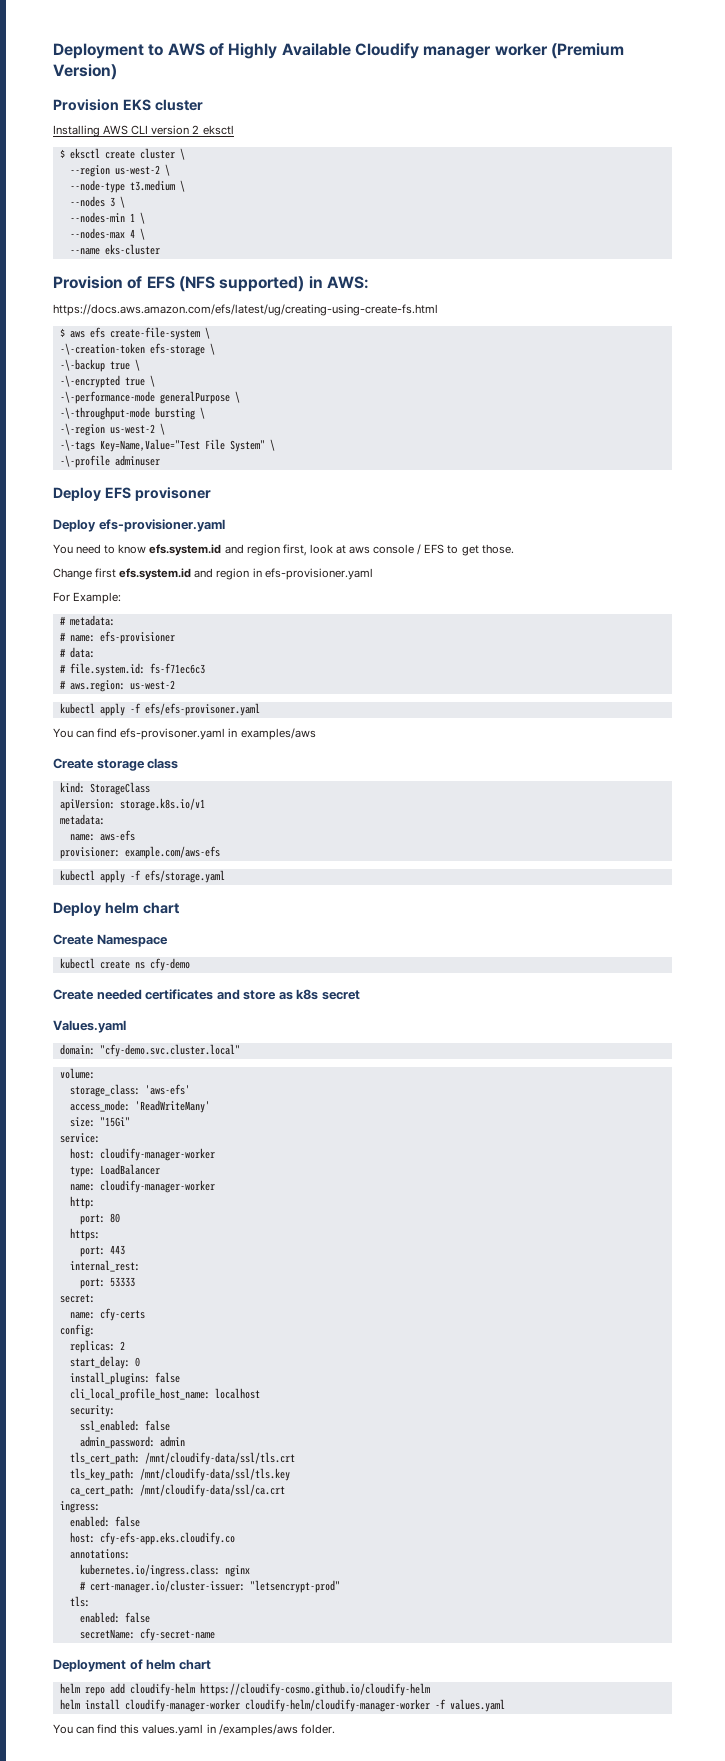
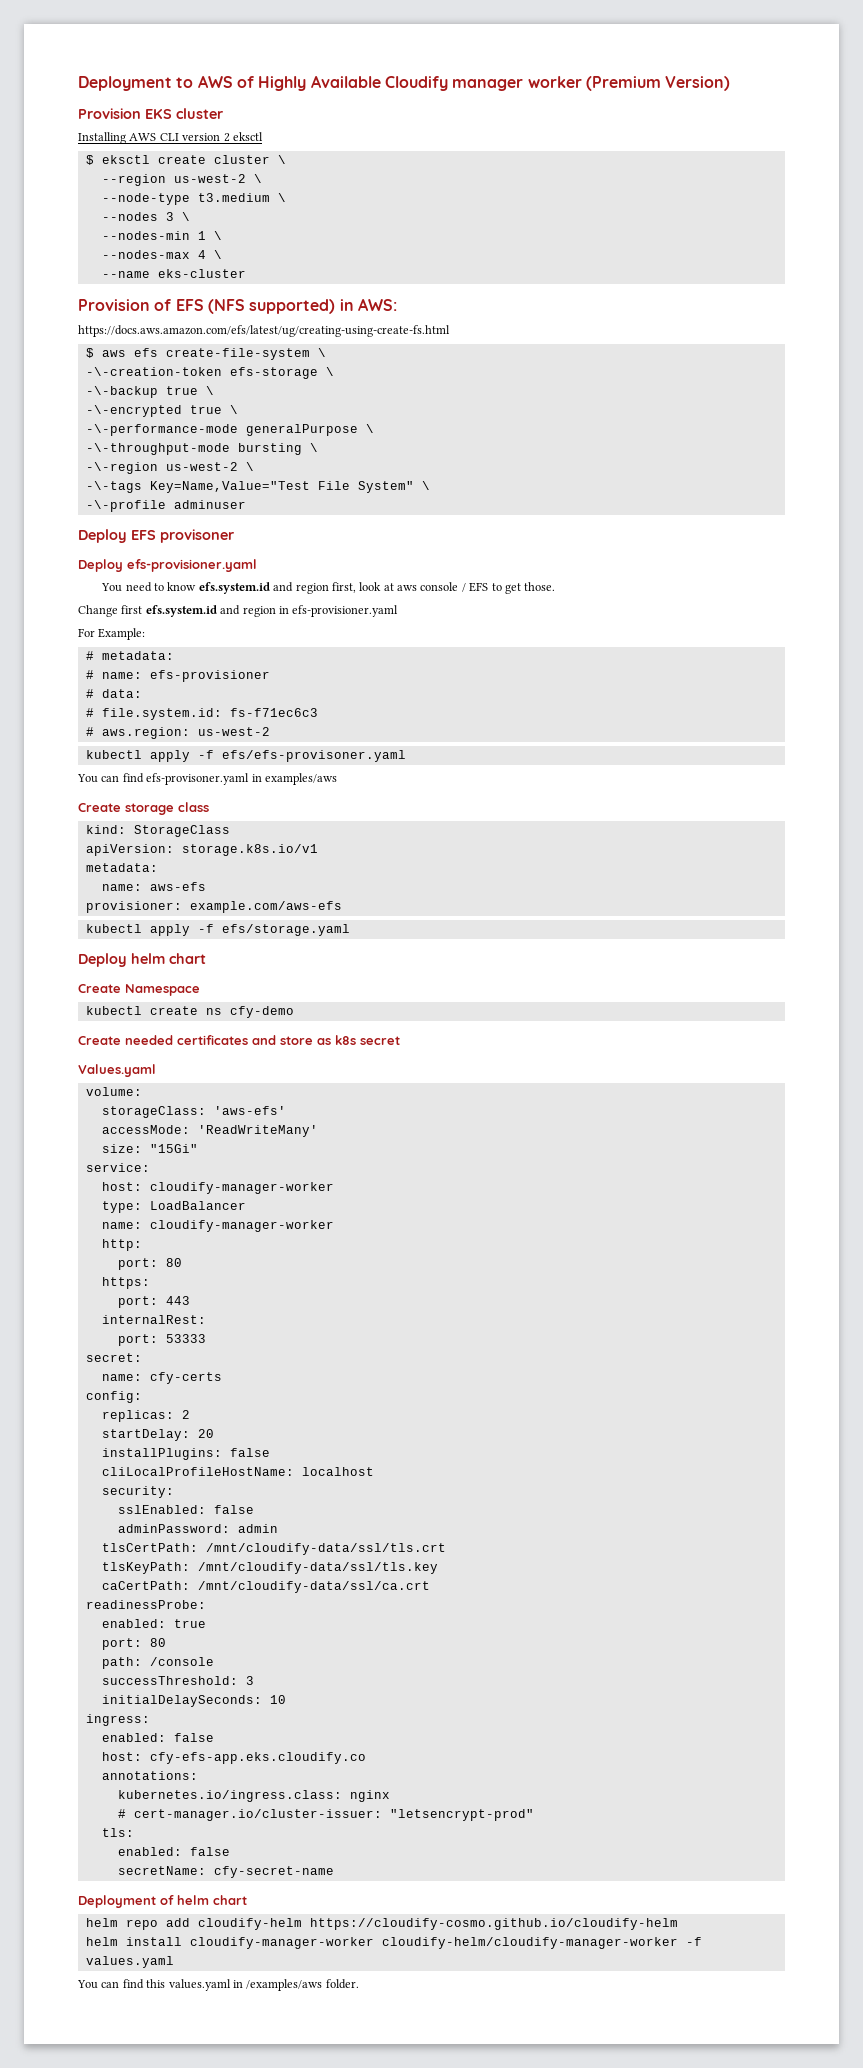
[59,1044,240,1057] // domain: "cfy-demo.svc.cluster.local" -> (156, 1070) none
[69,1084,140,1097] storage_class: -> [101,1106,206,1118] storageClass:
[69,1100,130,1112] access_mode: -> [101,1125,190,1134] accessMode:
[69,1260,140,1272] internal_rest: -> [101,1315,206,1324] internalRest:
[69,1356,140,1369] [69,1372,180,1385] [69,1388,210,1401] start_delay: 0 // install_plugins: false // cli_local_profile_host_name: -> [101,1429,214,1441] [101,1448,270,1460] [101,1467,294,1476] startDelay: 20 // installPlugins: false // cliLocalProfileHostName:
[79,1420,170,1432] [79,1436,155,1449] ssl_enabled: false // admin_password: -> [117,1505,254,1514] [117,1524,230,1533] sslEnabled: false // adminPassword:
[69,1452,140,1465] tls_cert_path: -> [101,1543,198,1552] tlsCertPath:
[69,1468,135,1481] tls_key_path: -> [101,1562,190,1574] tlsKeyPath:
[69,1484,135,1497] ca_cert_path: -> [101,1581,190,1590] caCertPath:
(285, 1490) none -> [85,1600,206,1609] [101,1619,206,1628] [101,1638,166,1650] [101,1657,214,1669] [101,1676,254,1685] [101,1695,286,1707] // readinessProbe: // enabled: true // port: 80 // path: /console // successThreshold: 3 // initialDelaySeconds: 10

